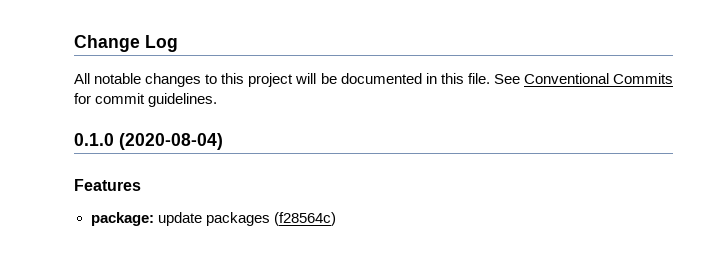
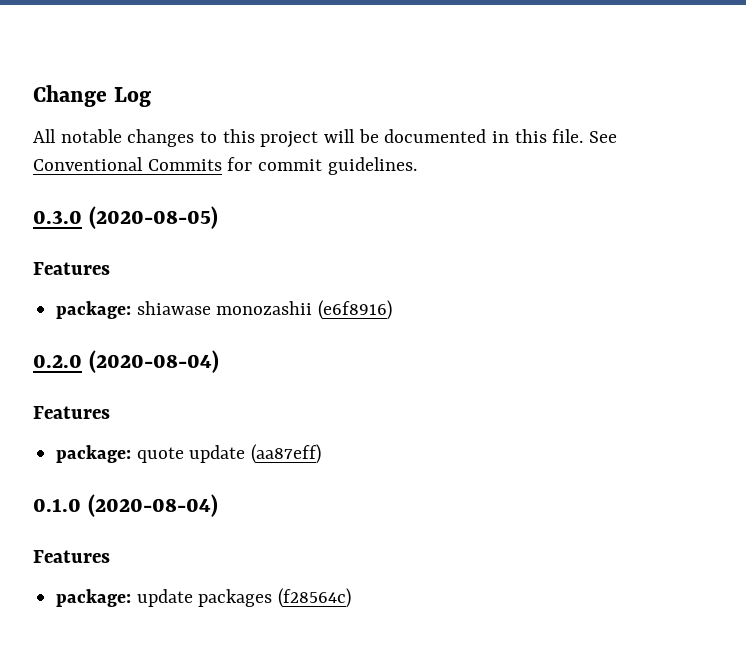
(218, 100) none -> [33,206,218,229] [33,262,110,275] [56,300,393,320] [33,350,219,373] [33,406,110,419] [56,444,322,464] // 0.3.0 (2020-08-05) // Features // package: shiawase monozashii (e6f8916) // 0.2.0 (2020-08-04) // Features // package: quote update (aa87eff)

